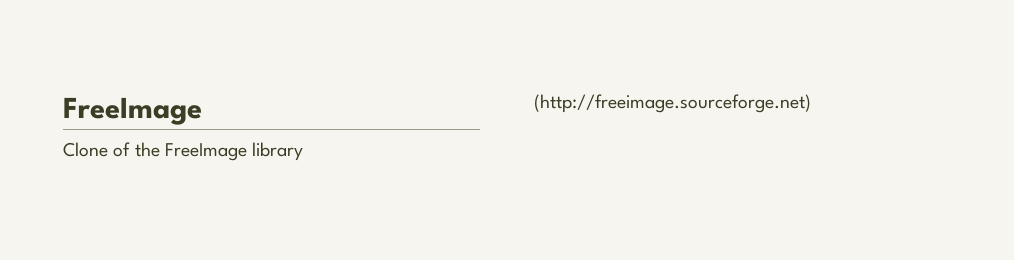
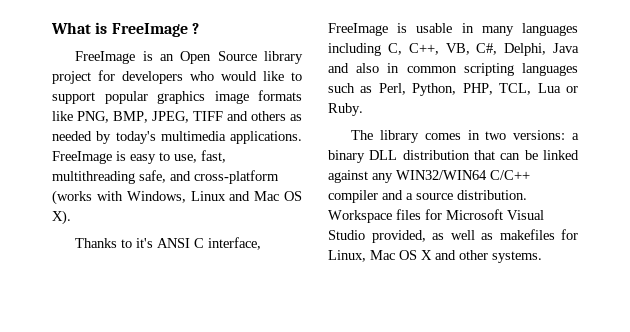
[63,97,202,125] [63,142,304,161] [534,94,811,113] FreeImage // Clone of the FreeImage library (http://freeimage.sourceforge.net) -> [51,22,199,37] [75,51,303,64] [52,70,302,84] [52,90,302,104] [52,111,302,123] [52,131,302,144] [52,150,226,164] [52,170,279,184] [52,190,303,205] [52,210,71,225] [75,237,262,250] [328,23,578,36] [328,43,579,56] [328,63,578,76] [328,83,578,96] [328,103,363,116] [351,130,579,143] [328,150,579,163] [328,170,530,183] [328,190,527,203] [328,209,544,223] [328,229,578,243] [328,250,542,263] What is FreeImage ? // FreeImage is an Open Source library project for developers who would like to support popular graphics image formats like PNG, BMP, JPEG, TIFF and others as needed by today's multimedia applications. FreeImage is easy to use, fast, multithreading safe, and cross-platform (works with Windows, Linux and Mac OS X). // Thanks to it's ANSI C interface, FreeImage is usable in many languages including C, C++, VB, C#, Delphi, Java and also in common scripting languages such as Perl, Python, PHP, TCL, Lua or Ruby. // The library comes in two versions: a binary DLL distribution that can be linked against any WIN32/WIN64 C/C++ compiler and a source distribution. Workspace files for Microsoft Visual Studio provided, as well as makefiles for Linux, Mac OS X and other systems.

